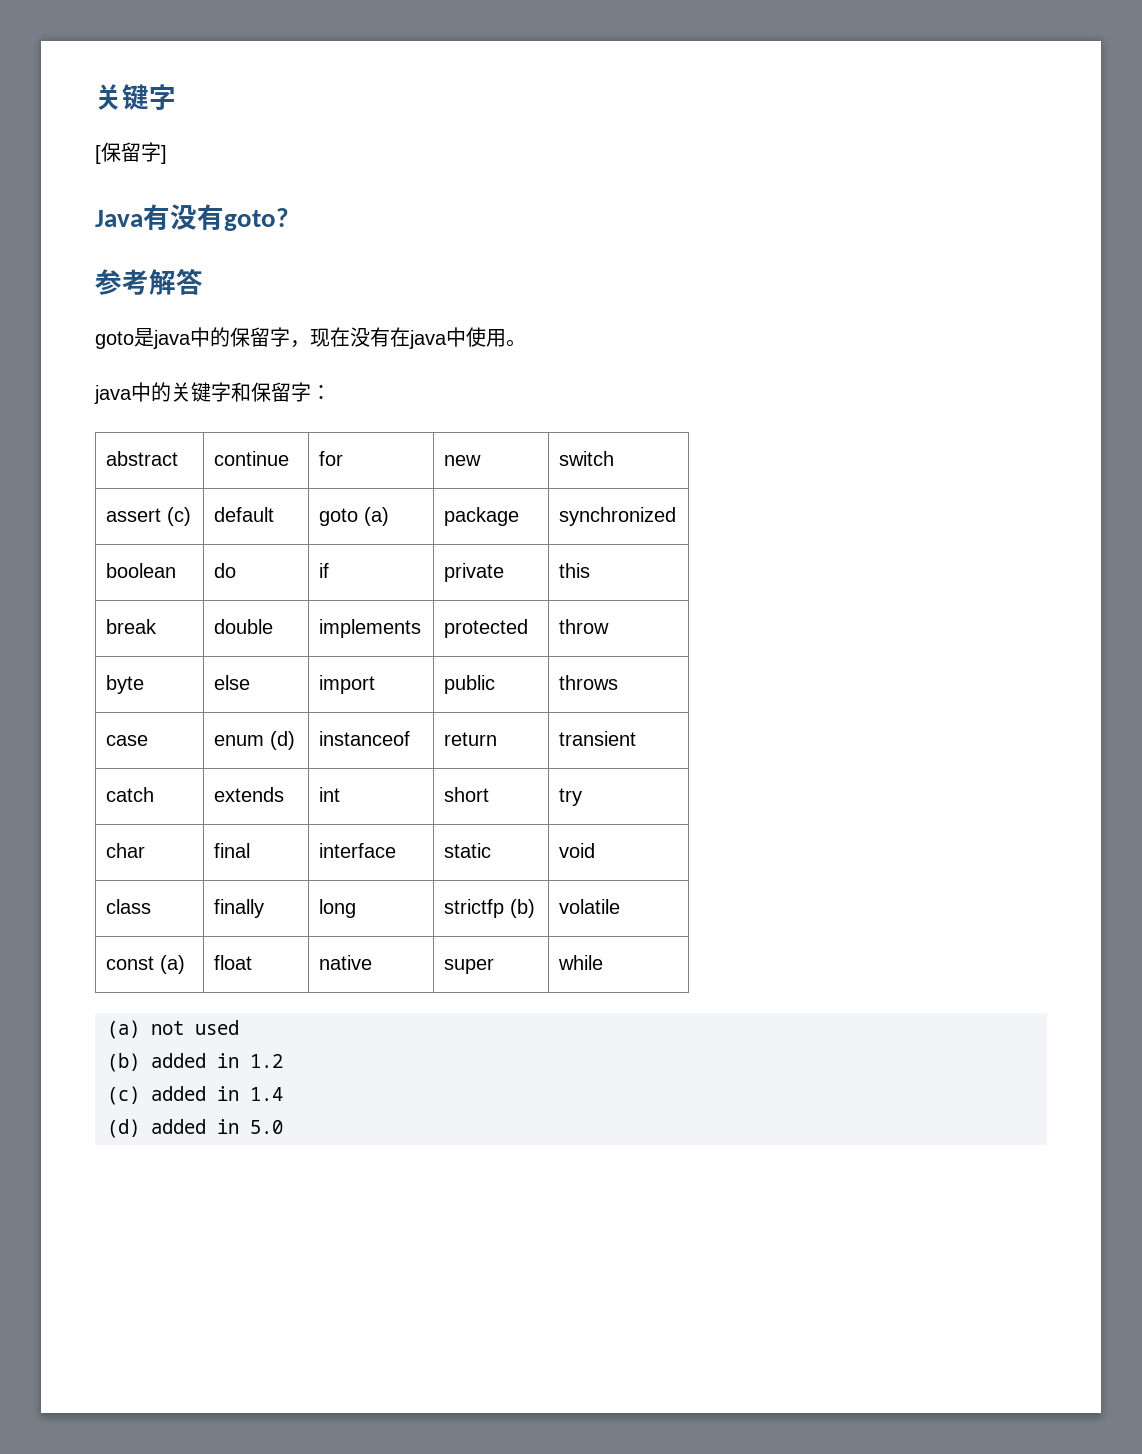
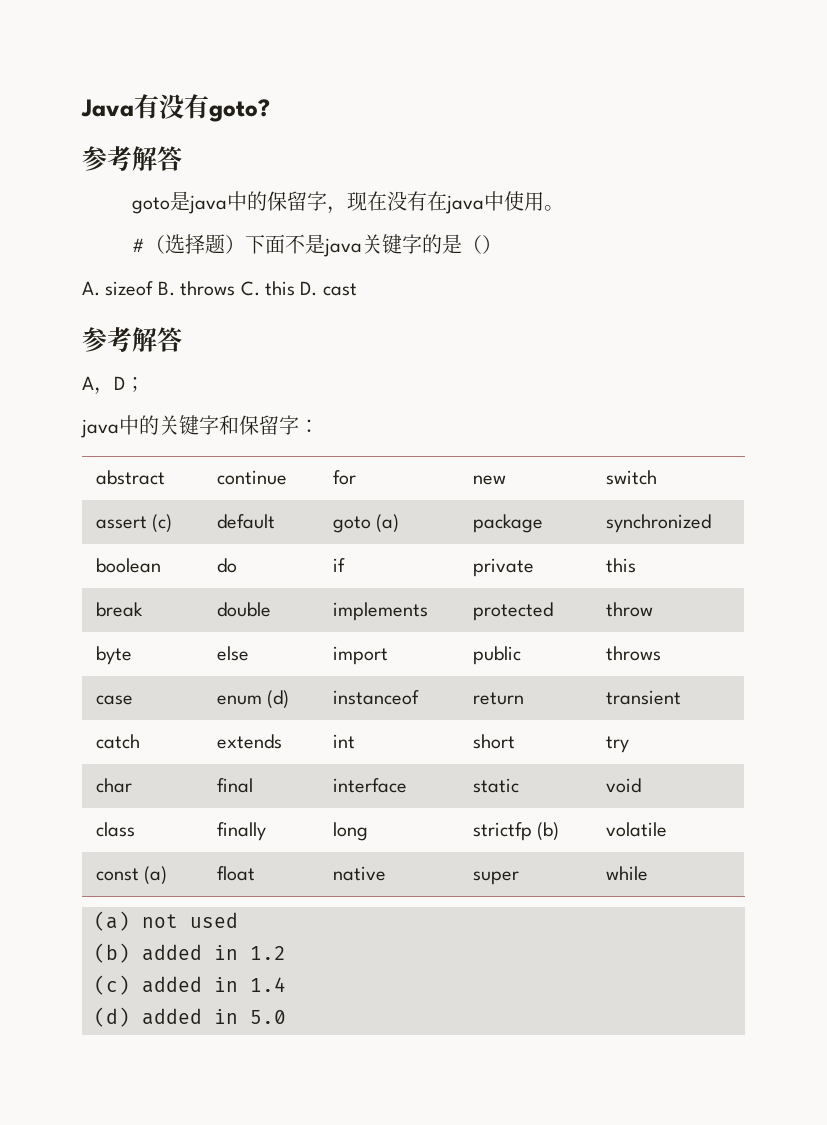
[95,84,176,110] [95,142,167,164] 关键字 // [保留字] // -> (81, 108) none
(526, 343) none -> [131,234,502,257] [82,281,357,296] [82,327,182,352] [82,376,145,395] // #（选择题）下面不是java关键字的是（） // A. sizeof B. throws C. this D. cast // 参考解答 // A，D；

